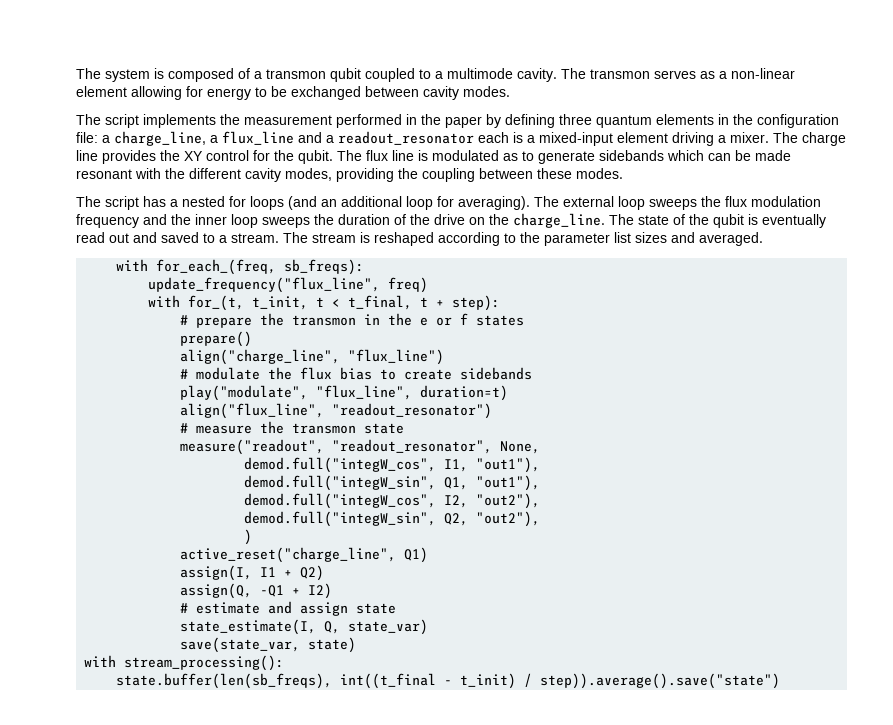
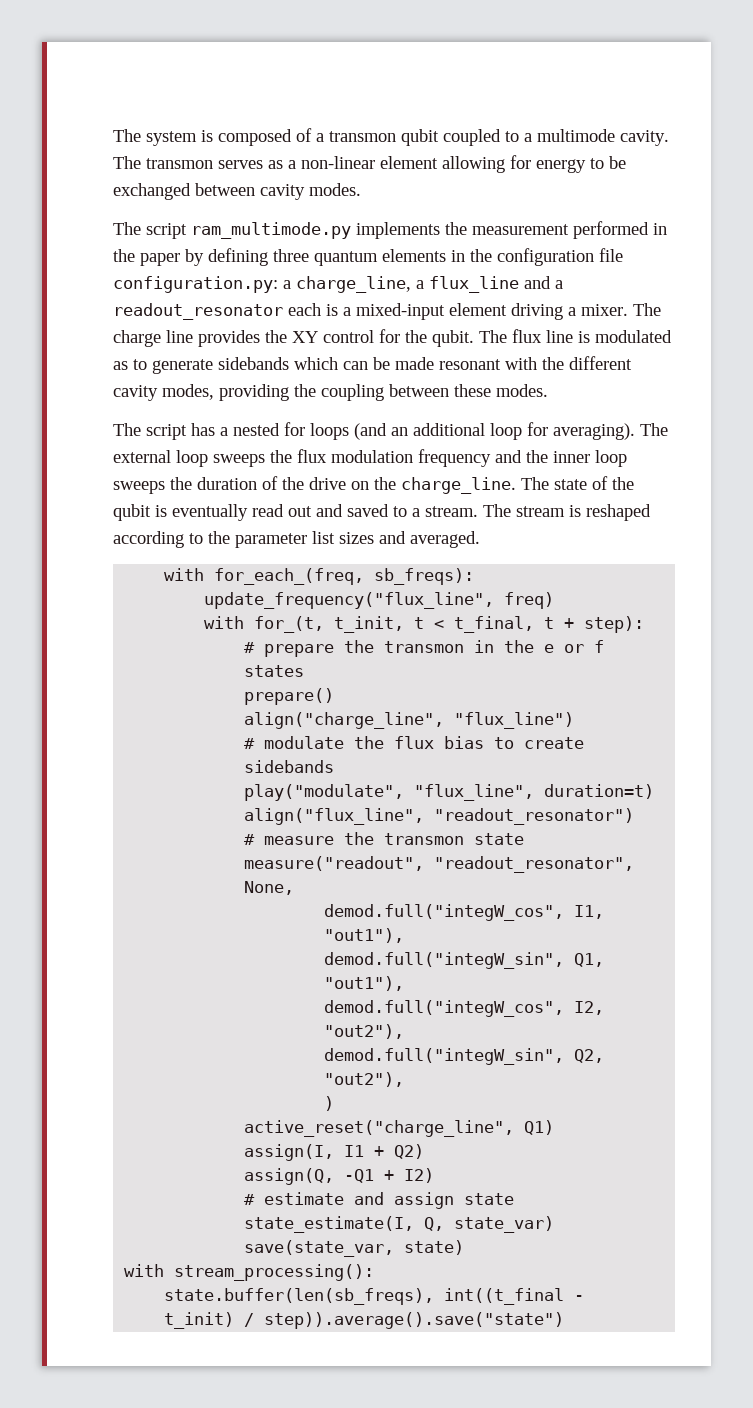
(139, 121) none -> [191,222,351,239] ram_multimode.py
[76,132,98,143] file: -> [599,248,623,262] [113,276,278,293] file configuration.py:

